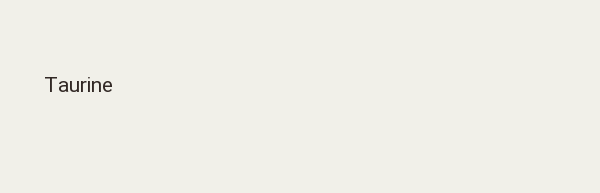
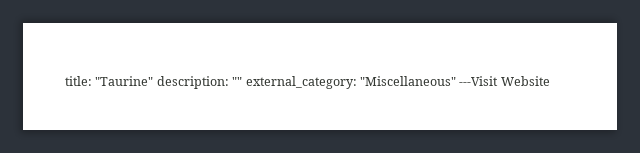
[44,77,113,92] Taurine -> [65,76,550,89] title: "Taurine" description: "" external_category: "Miscellaneous" ---Visit Website

